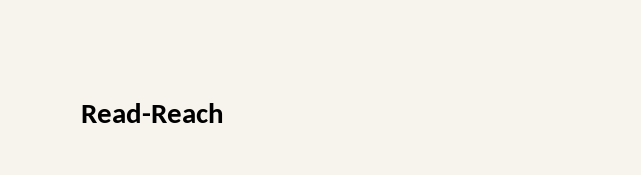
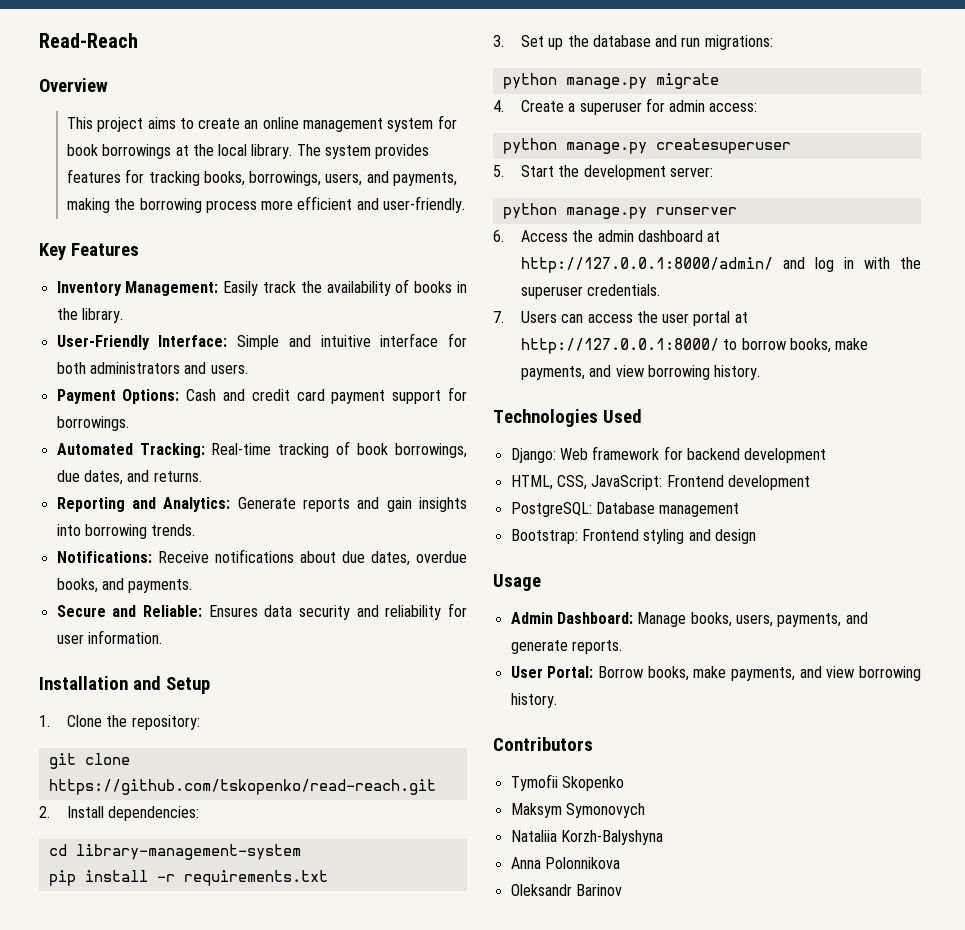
(224, 113) none -> [39,78,108,92] [66,115,457,132] [66,144,430,159] [66,169,458,186] [66,196,466,213] [39,243,139,260] [56,279,468,296] [56,308,123,323] [56,333,467,350] [56,362,248,374] [56,387,468,404] [56,416,129,431] [56,441,467,458] [56,470,202,485] [56,497,467,512] [56,524,196,539] [56,549,467,566] [56,578,193,593] [56,603,468,620] [56,630,162,644] [39,676,210,694] [39,715,200,730] [48,753,130,769] [48,779,436,795] [39,806,200,821] [48,844,301,860] [48,870,328,886] [493,35,773,50] [502,73,719,89] [493,98,758,115] [502,138,791,154] [493,165,713,180] [502,203,737,219] [493,230,721,242] [520,257,921,273] [520,284,661,299] [493,311,748,326] [520,338,869,354] [520,365,761,380] [493,409,642,427] [510,446,827,463] [510,475,810,490] [510,502,740,517] [510,529,756,544] [493,574,541,591] [510,612,868,627] [510,640,622,654] [510,666,921,681] [510,693,557,708] [493,737,593,751] [510,774,624,791] [510,803,645,818] [510,830,663,845] [510,857,620,869] [510,884,622,896] // Overview // This project aims to create an online management system for book borrowings at the local library. The system provides features for tracking books, borrowings, users, and payments, making the borrowing process more efficient and user-friendly. // Key Features // Inventory Management: Easily track the availability of books in the library. // User-Friendly Interface: Simple and intuitive interface for both administrators and users. // Payment Options: Cash and credit card payment support for borrowings. // Automated Tracking: Real-time tracking of book borrowings, due dates, and returns. // Reporting and Analytics: Generate reports and gain insights into borrowing trends. // Notifications: Receive notifications about due dates, overdue books, and payments. // Secure and Reliable: Ensures data security and reliability for user information. // Installation and Setup // 1. Clone the repository: // git clone https://github.com/tskopenko/read-reach.git // 2. Install dependencies: // cd library-management-system // pip install -r requirements.txt // 3. Set up the database and run migrations: // python manage.py migrate // 4. Create a superuser for admin access: // python manage.py createsuperuser // 5. Start the development server: // python manage.py runserver // 6. Access the admin dashboard at http://127.0.0.1:8000/admin/ and log in with the superuser credentials. // 7. Users can access the user portal at http://127.0.0.1:8000/ to borrow books, make payments, and view borrowing history. // Technologies Used // Django: Web framework for backend development // HTML, CSS, JavaScript: Frontend development // PostgreSQL: Database management // Bootstrap: Frontend styling and design // Usage // Admin Dashboard: Manage books, users, payments, and generate reports. // User Portal: Borrow books, make payments, and view borrowing history. // Contributors // Tymofii Skopenko // Maksym Symonovych // Nataliia Korzh-Balyshyna // Anna Polonnikova // Oleksandr Barinov

